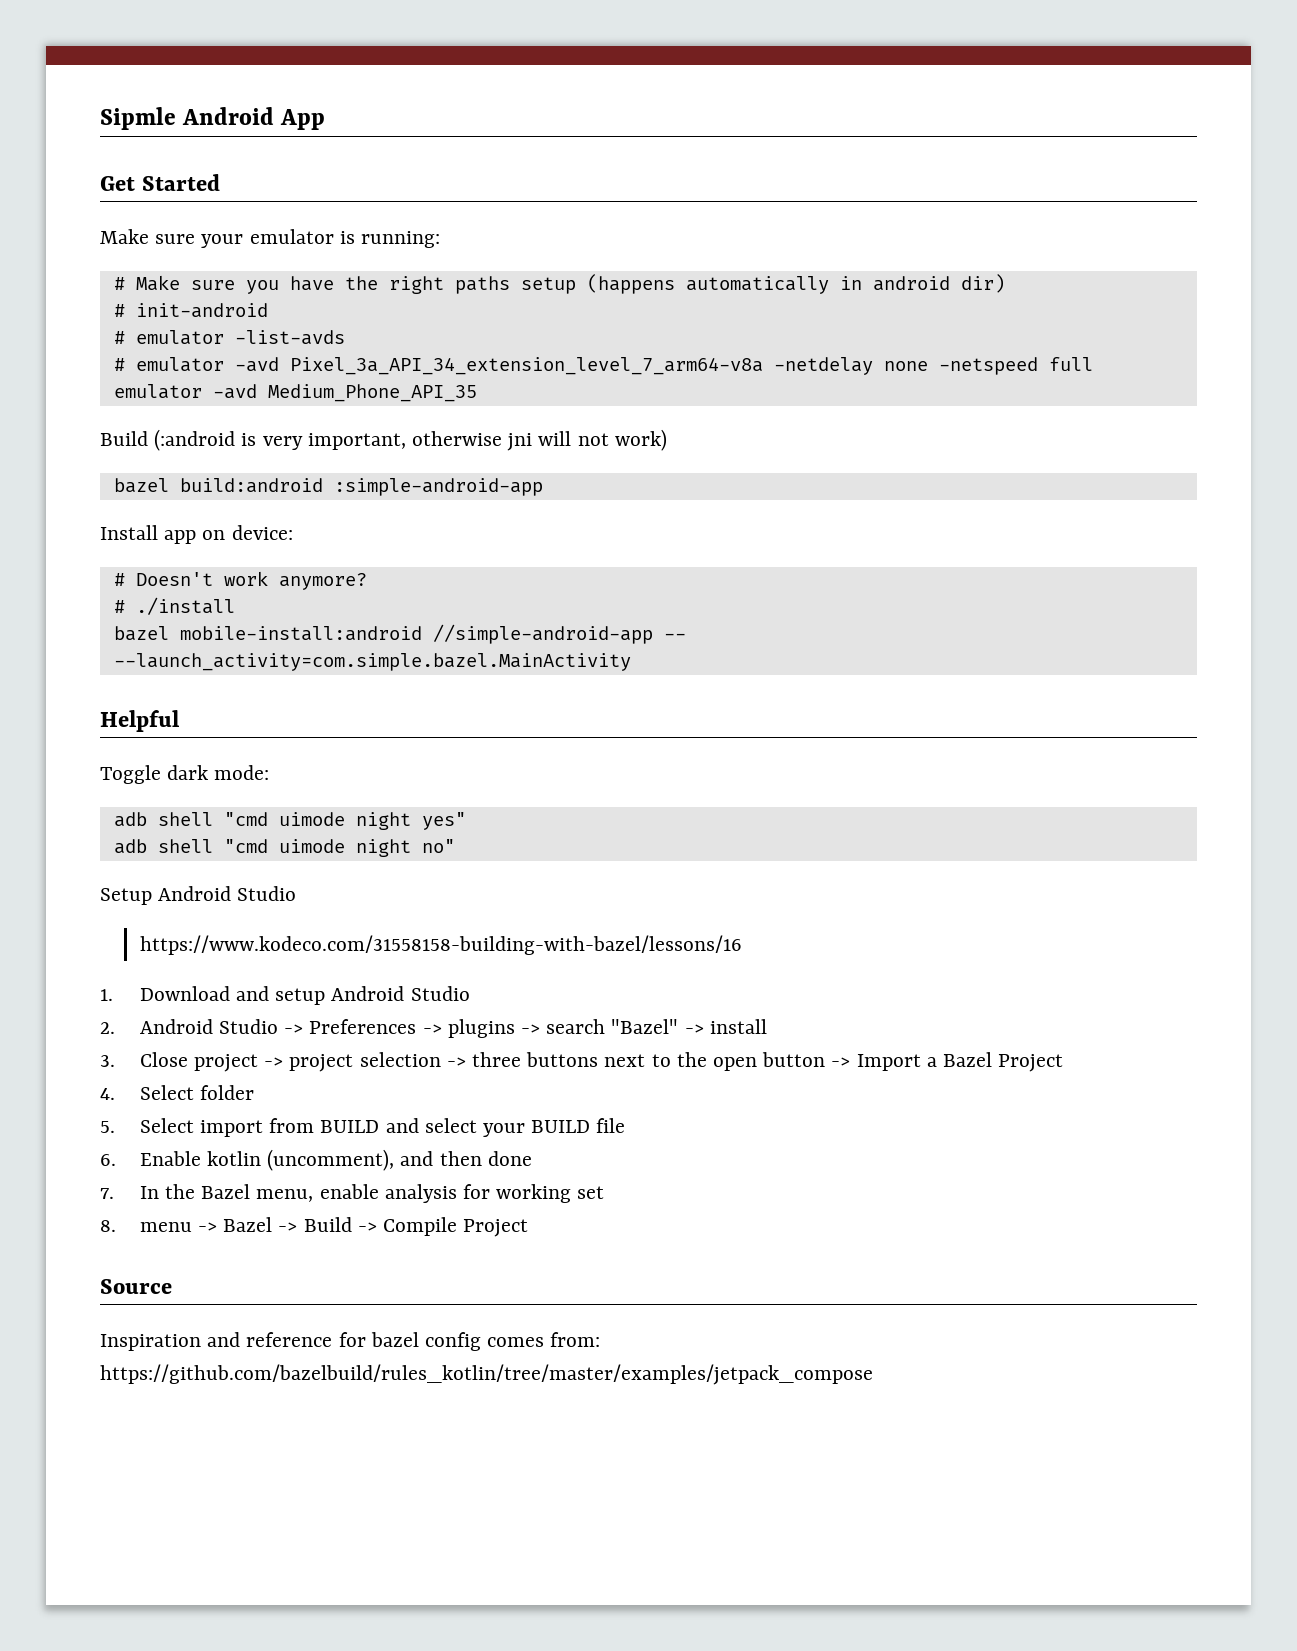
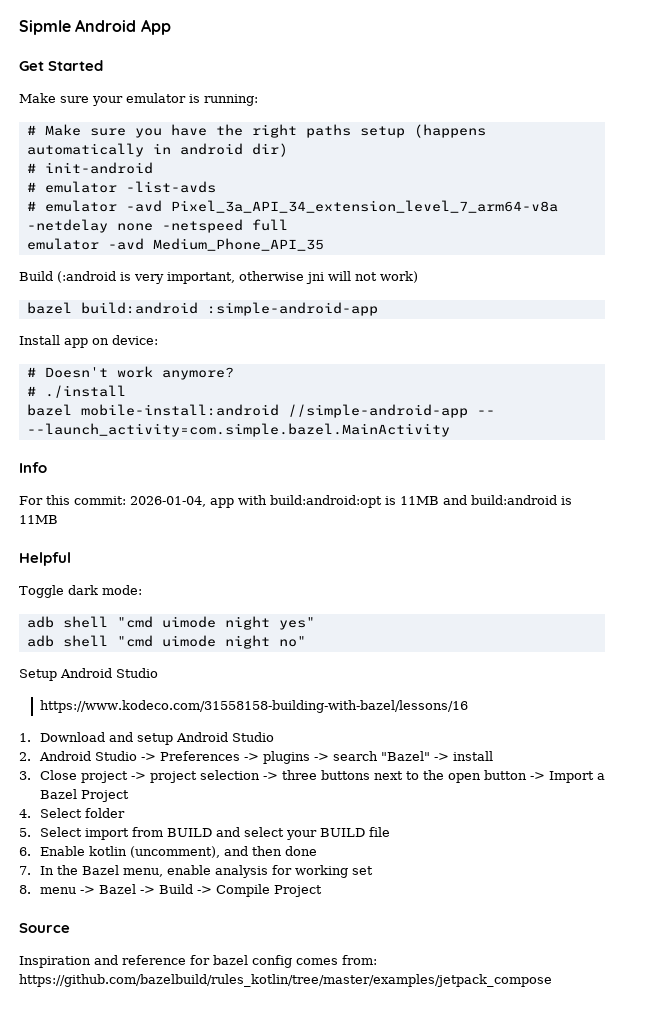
(631, 662) none -> [19,462,47,473] [19,495,572,508] [19,515,58,524] // Info // For this commit: 2026-01-04, app with build:android:opt is 11MB and build:android is 11MB

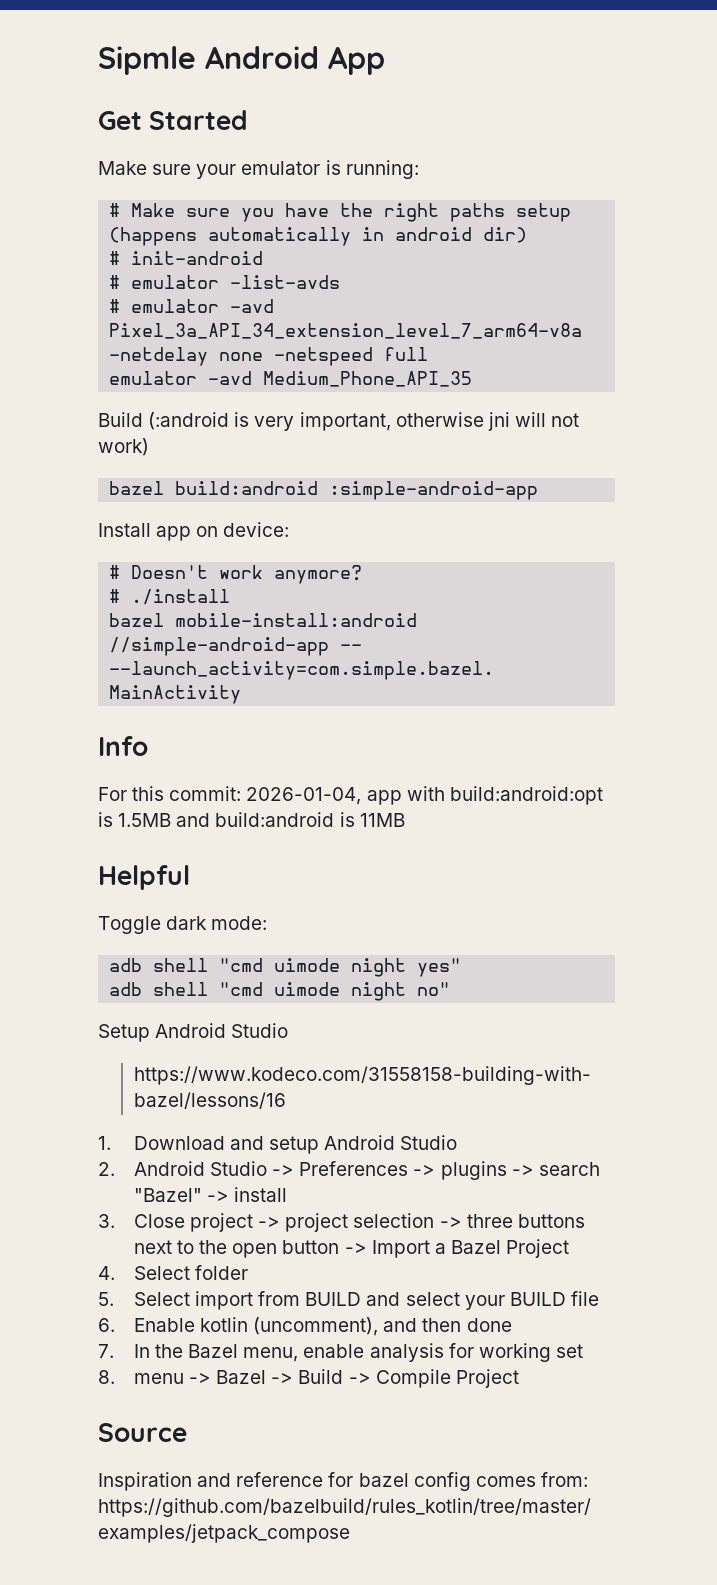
[400,496,439,505] 11MB -> [118,813,172,827] 1.5MB

